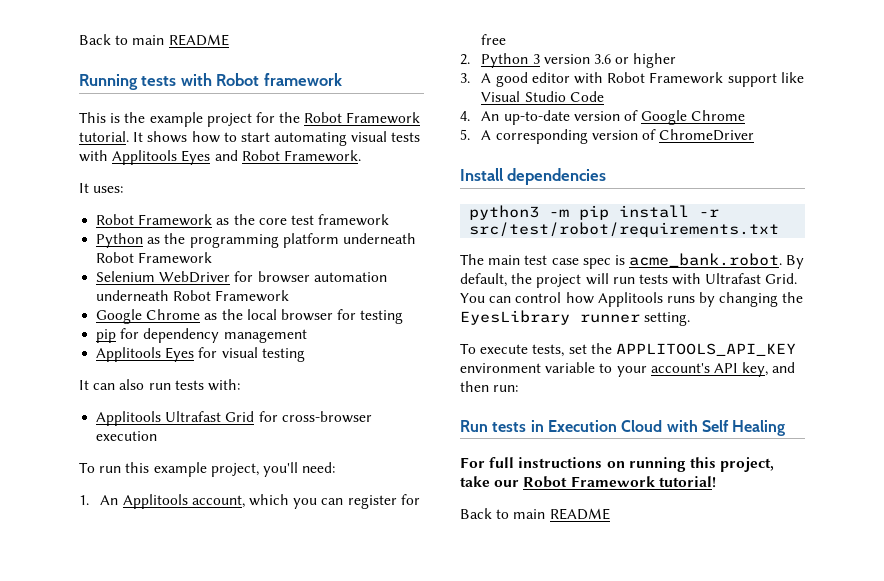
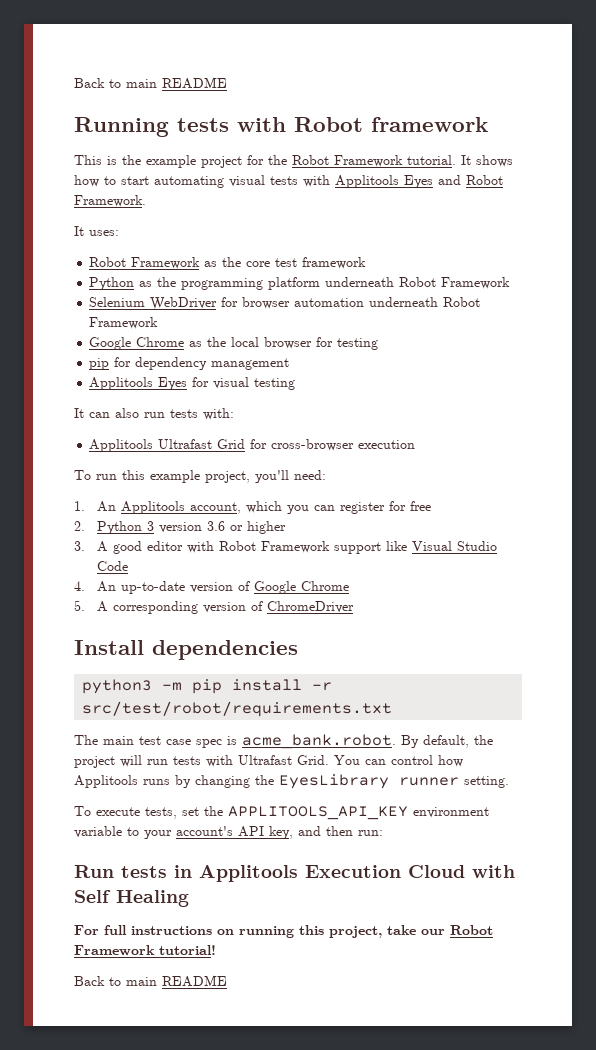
(544, 426) none -> [199,865,298,882] Applitools

